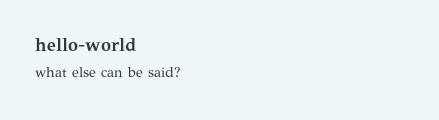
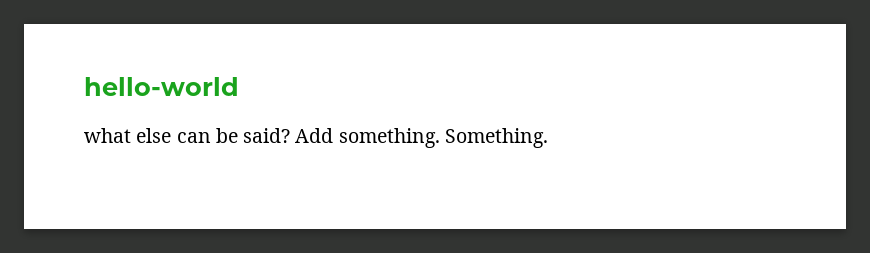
(181, 72) none -> [295,128,548,148] Add something. Something.

